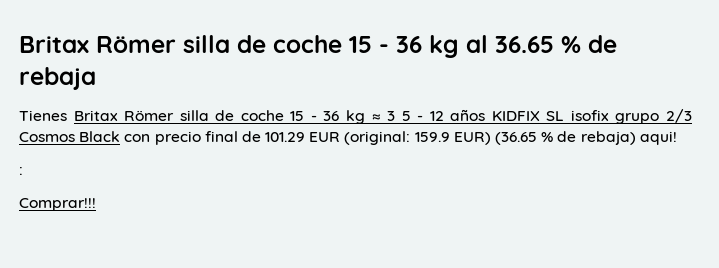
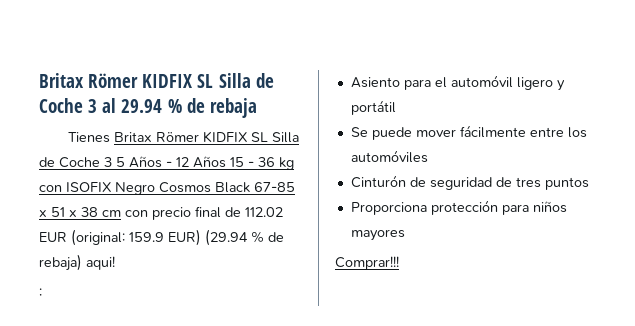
[19,35,554,58] Britax Römer silla de coche 15 - 36 kg al 36.65 -> [39,73,274,88] [39,98,163,113] Britax Römer KIDFIX SL Silla de Coche 3 al 29.94
[179,109,692,124] [19,131,121,142] silla de coche 15 - 36 kg ≈ 3 5 - 12 años KIDFIX SL isofix grupo 2/3 Cosmos Black -> [202,131,299,143] [39,156,294,170] [39,182,295,195] [39,207,121,217] KIDFIX SL Silla de Coche 3 5 Años - 12 Años 15 - 36 kg con ISOFIX Negro Cosmos Black 67-85 x 51 x 38 cm
[265,132,306,142] 101.29 -> [245,207,283,217] 112.02
[495,132,538,145] (36.65 -> [205,229,248,246] (29.94
(23, 171) none -> [350,75,565,91] [350,100,396,115] [350,125,587,140] [350,150,428,163] [350,175,589,190] [350,200,567,215] [350,229,405,241] // Asiento para el automóvil ligero y portátil // Se puede mover fácilmente entre los automóviles // Cinturón de seguridad de tres puntos // Proporciona protección para niños mayores

